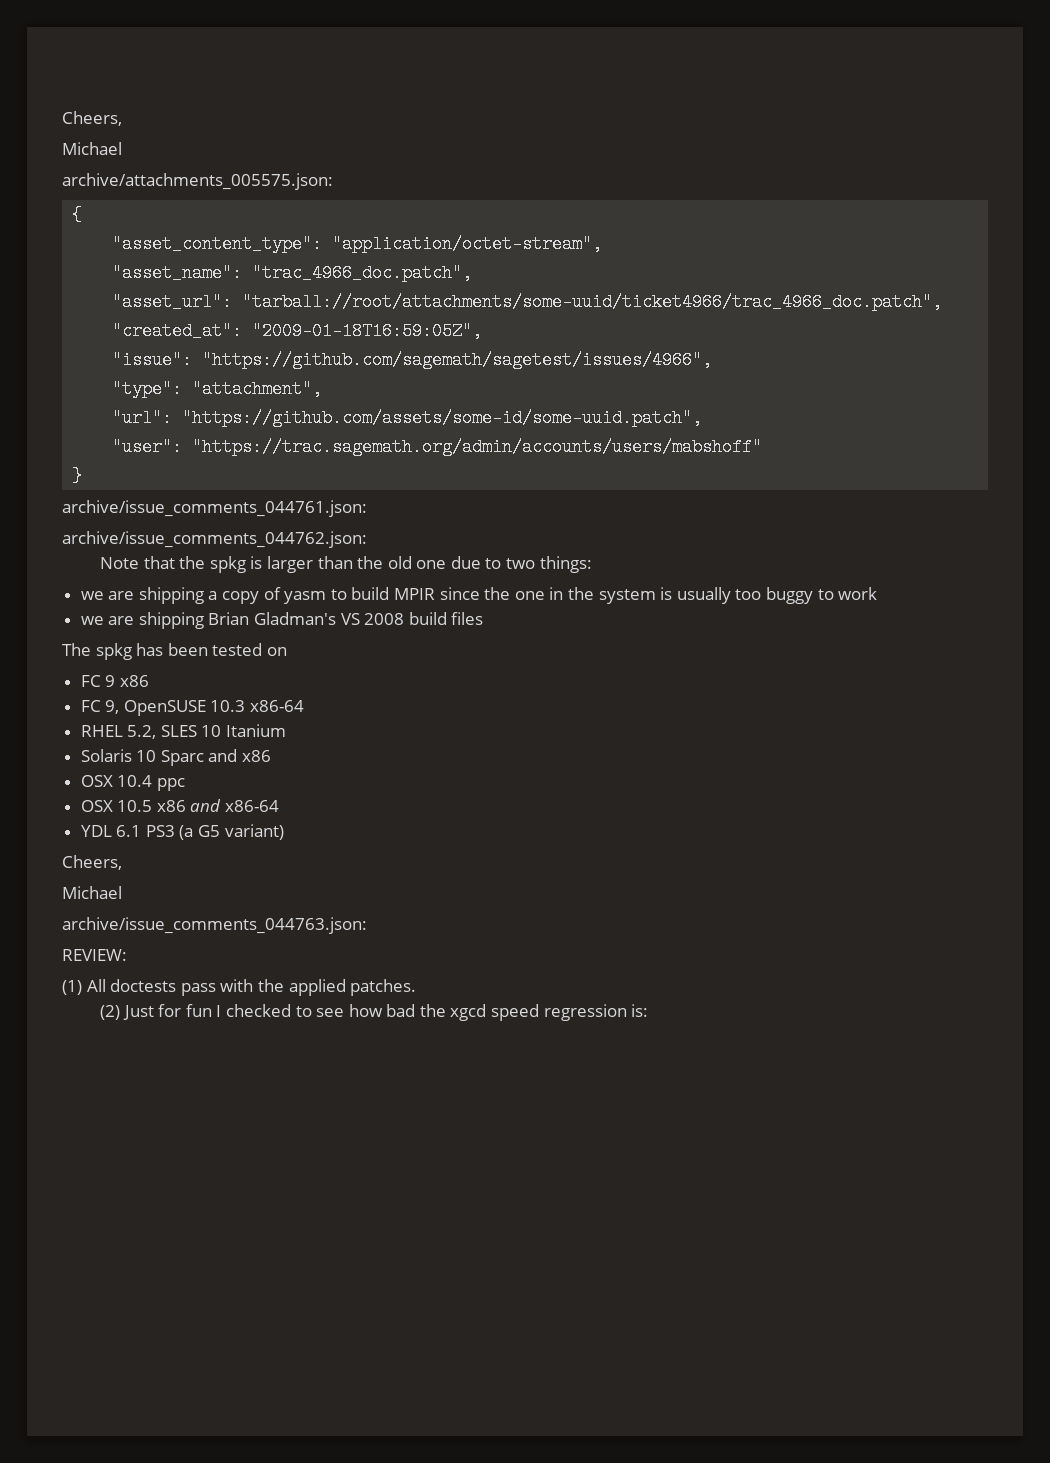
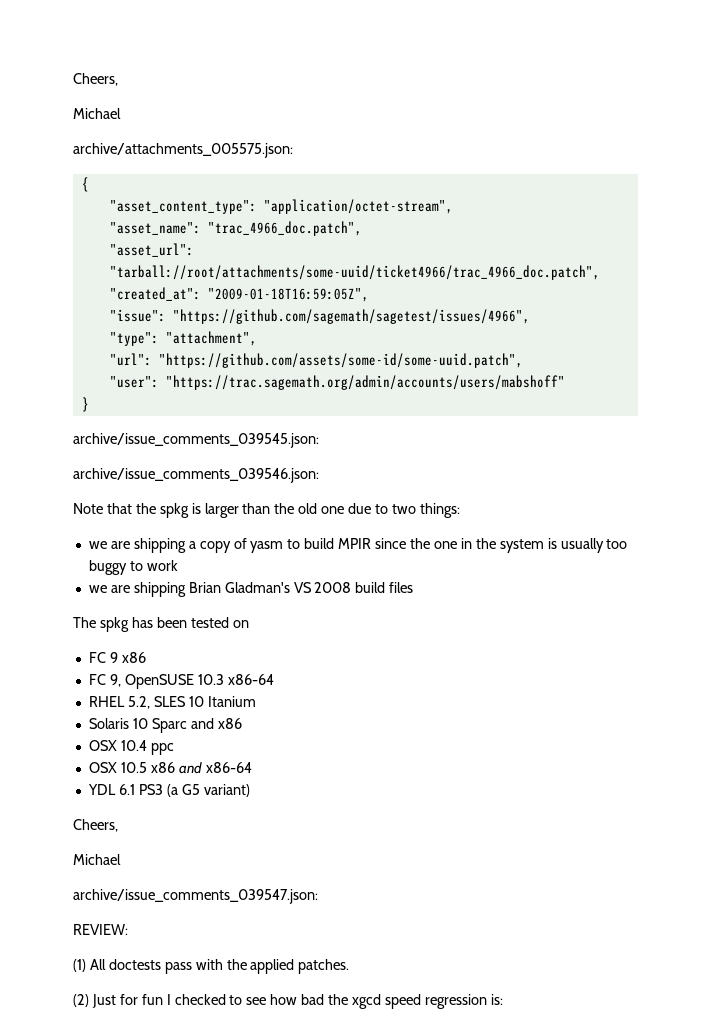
[62,500,367,517] [62,531,367,548] archive/issue_comments_044761.json: // archive/issue_comments_044762.json: -> [73,433,319,448] [73,468,319,483] archive/issue_comments_039545.json: // archive/issue_comments_039546.json:
[62,917,367,934] archive/issue_comments_044763.json: -> [73,889,318,904] archive/issue_comments_039547.json:

